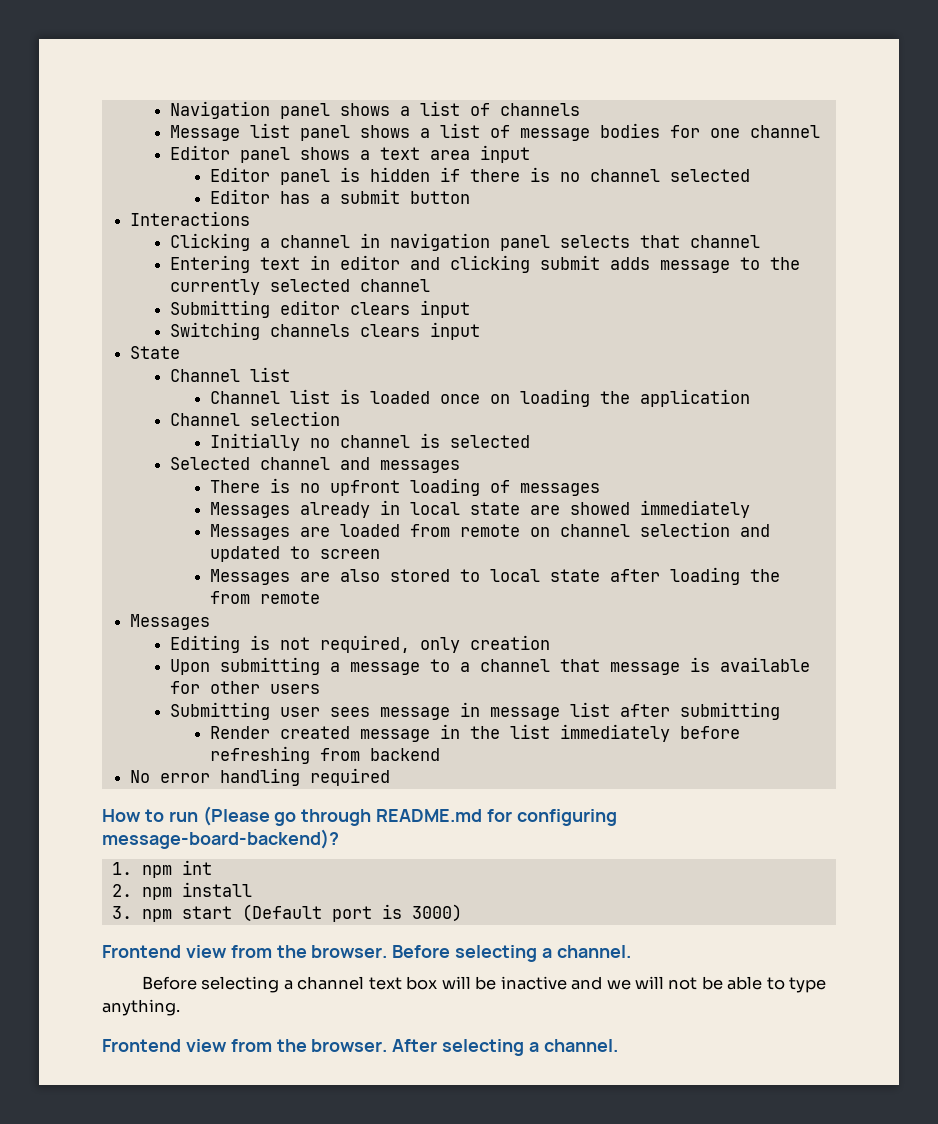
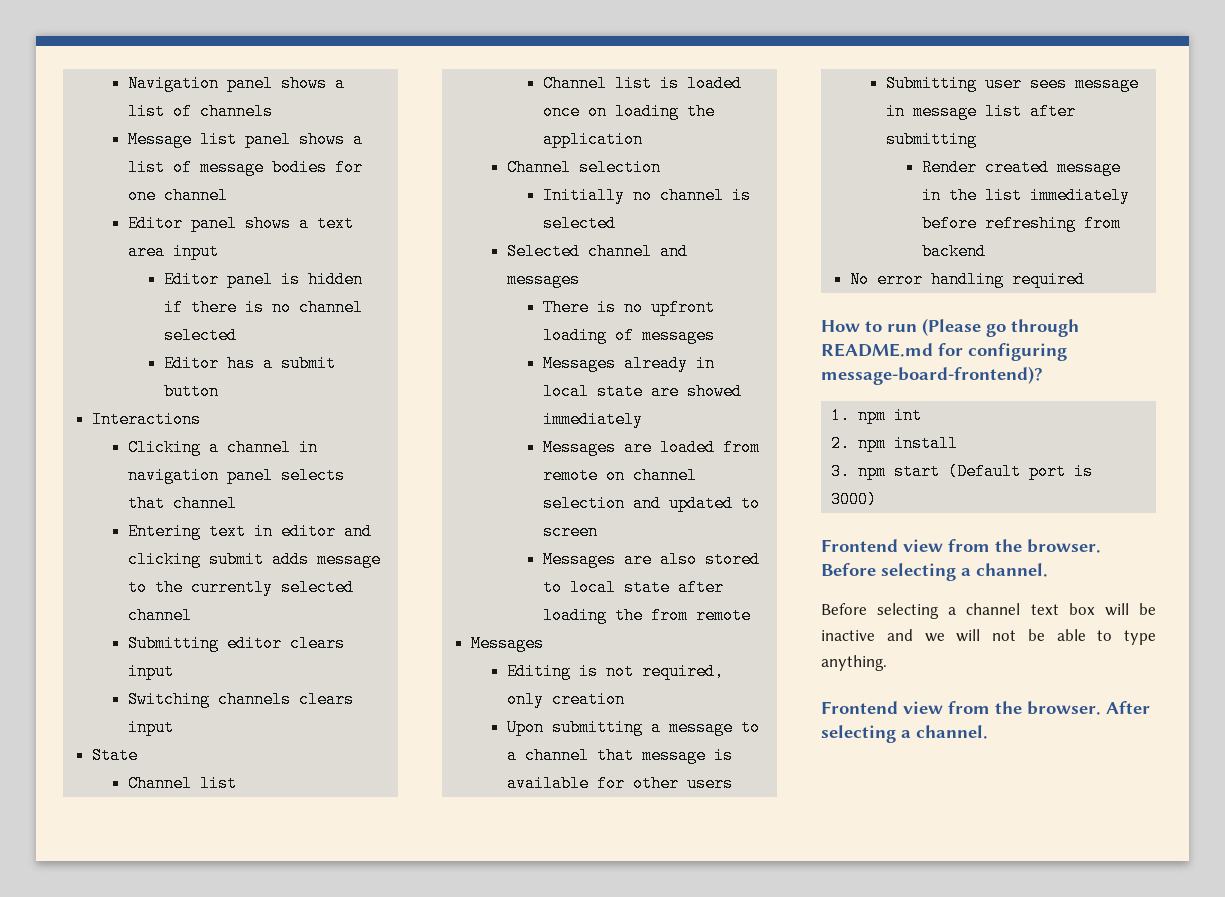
[102,829,339,849] message-board-backend)? -> [821,366,1043,385] message-board-frontend)?

